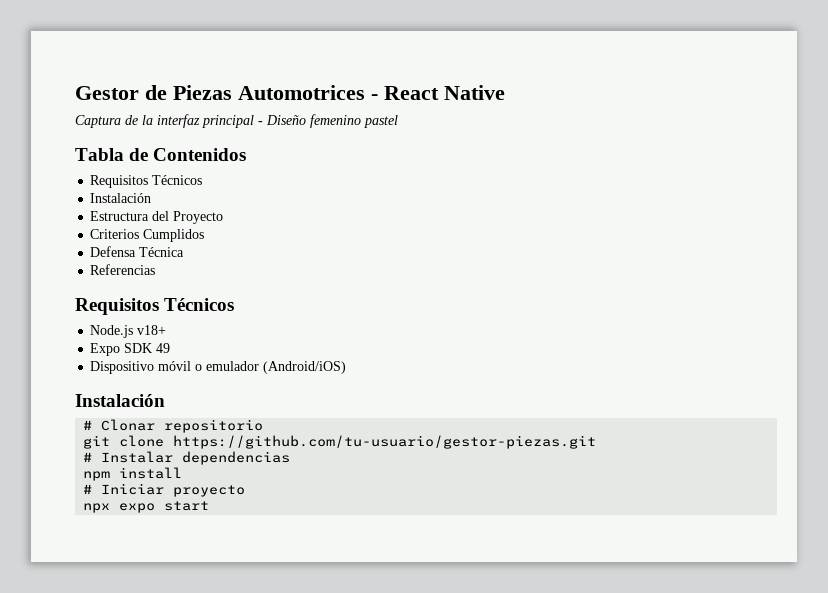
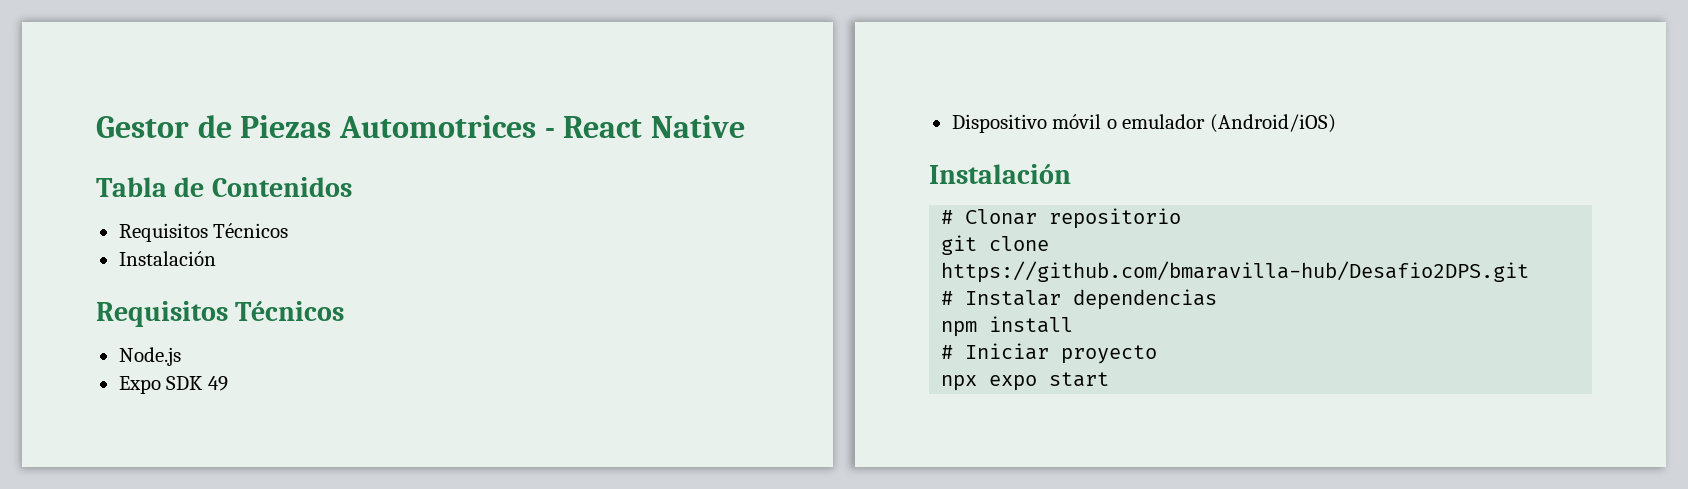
[75,114,398,128] // Captura de la interfaz principal - Diseño femenino pastel -> (745, 126) none
[90,211,224,224] [90,229,205,242] [90,246,185,257] [90,264,156,275] // Estructura del Proyecto // Criterios Cumplidos // Defensa Técnica // Referencias -> (216, 258) none
[137,325,167,335] v18+ -> (181, 356) none
[173,435,597,449] https://github.com/tu-usuario/gestor-piezas.git -> [941,261,1530,283] https://github.com/bmaravilla-hub/Desafio2DPS.git

